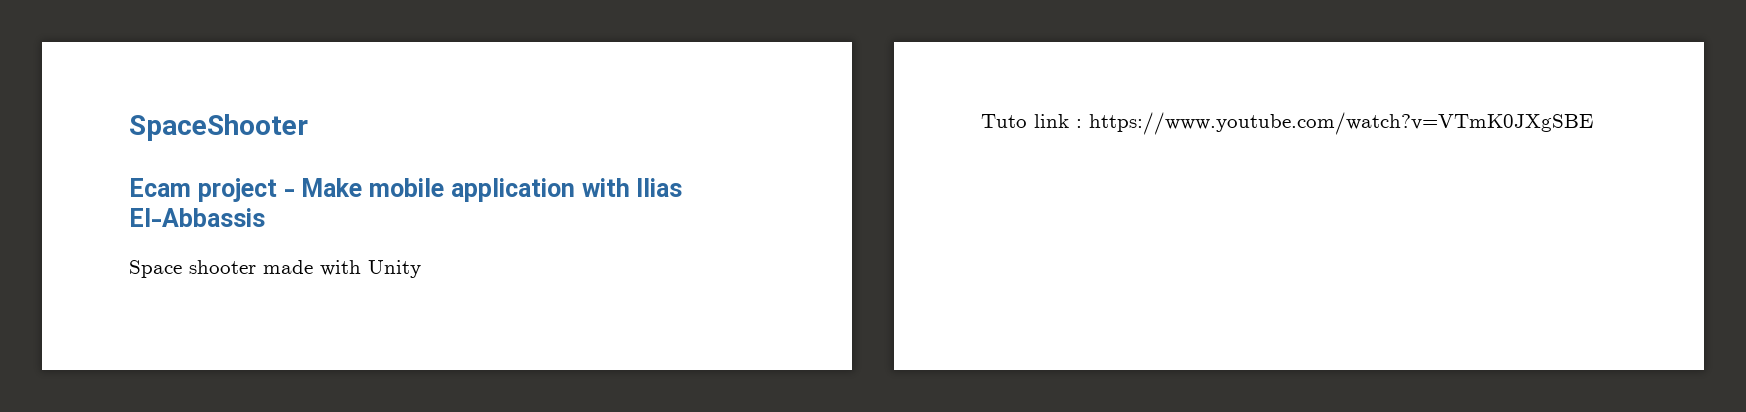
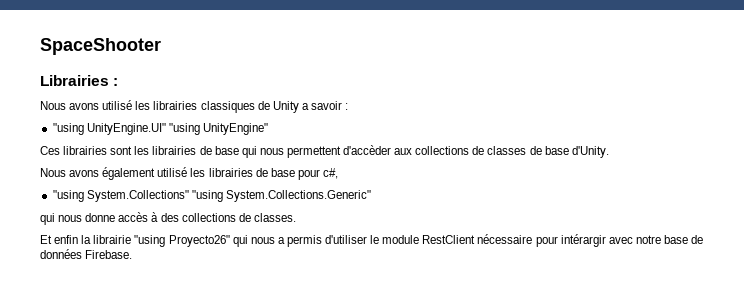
[129,178,683,202] [129,208,265,227] [129,260,421,278] [981,112,1593,135] Ecam project - Make mobile application with Ilias El-Abbassis // Space shooter made with Unity // Tuto link : https://www.youtube.com/watch?v=VTmK0JXgSBE -> [40,75,119,86] [40,100,349,113] [52,123,268,135] [40,145,609,158] [40,167,338,180] [52,190,371,202] [40,212,296,225] [40,234,704,247] [40,249,133,259] Librairies : // Nous avons utilisé les librairies classiques de Unity a savoir : // "using UnityEngine.UI" "using UnityEngine" // Ces librairies sont les librairies de base qui nous permettent d'accèder aux collections de classes de base d'Unity. // Nous avons également utilisé les librairies de base pour c#, // "using System.Collections" "using System.Collections.Generic" // qui nous donne accès à des collections de classes. // Et enfin la librairie "using Proyecto26" qui nous a permis d'utiliser le module RestClient nécessaire pour intérargir avec notre base de données Firebase.

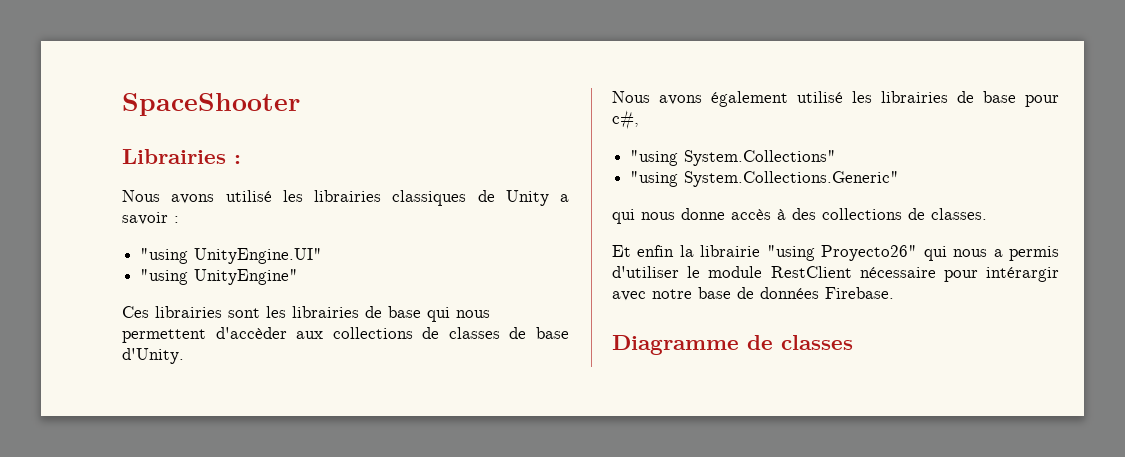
(166, 129) none -> (323, 256) //
(189, 196) none -> (837, 158) //
(133, 254) none -> [612,335,853,355] // Diagramme de classes

